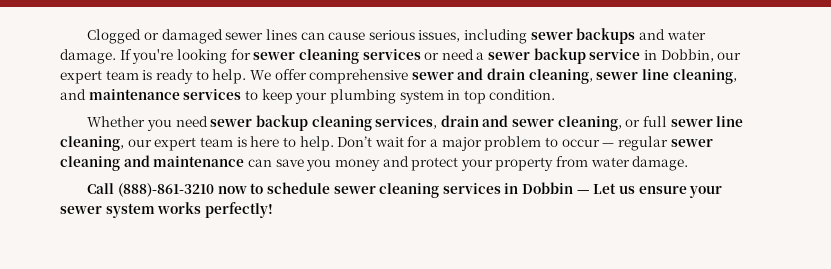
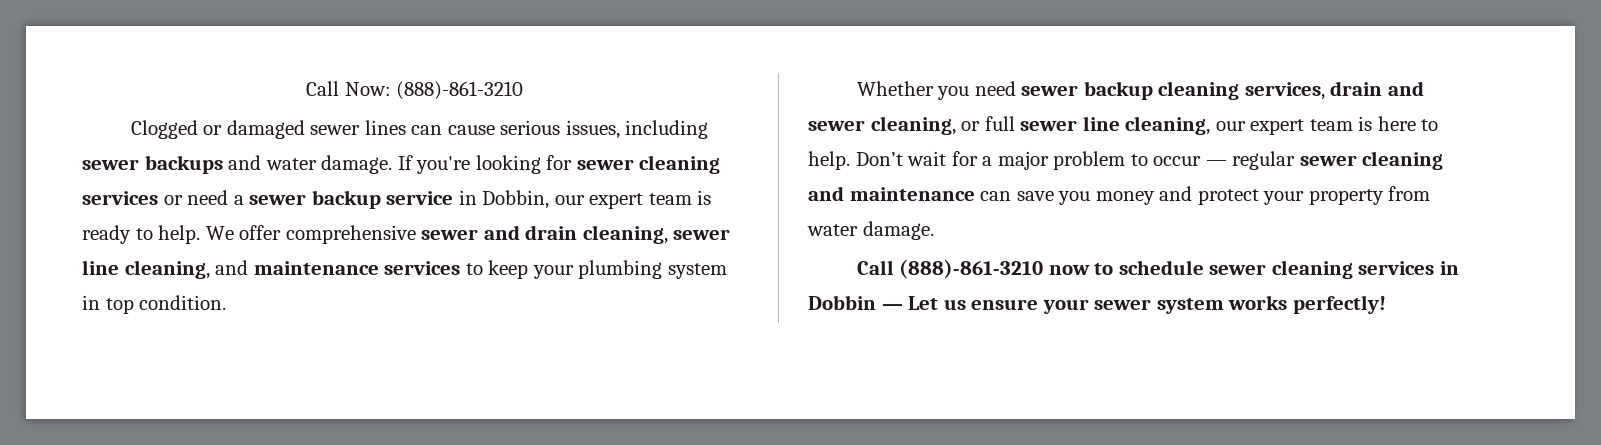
(87, 36) none -> [305,81,524,100] Call Now: (888)-861-3210 //

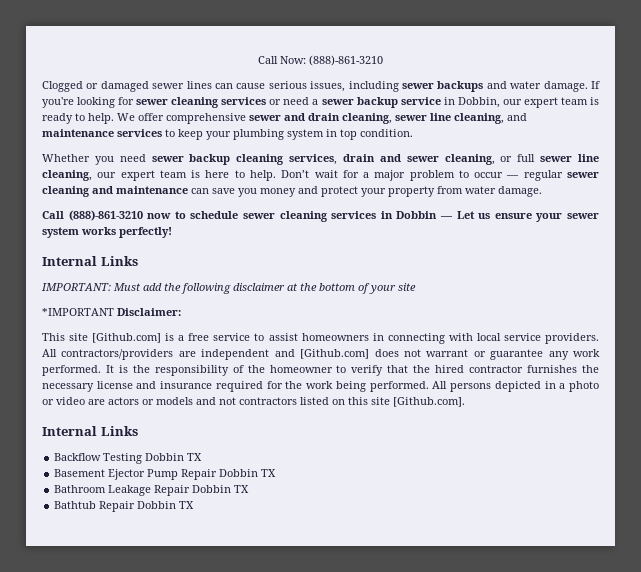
(1386, 304) none -> [42,256,138,266] [41,283,416,294] [42,308,181,316] [42,333,599,344] [42,349,601,360] [42,365,599,376] [42,381,600,392] [42,397,465,407] [42,426,138,436] [54,453,203,464] [54,469,277,480] [54,485,250,496] [54,501,195,512] // Internal Links // IMPORTANT: Must add the following disclaimer at the bottom of your site // *IMPORTANT Disclaimer: // This site [Github.com] is a free service to assist homeowners in connecting with local service providers. All contractors/providers are independent and [Github.com] does not warrant or guarantee any work performed. It is the responsibility of the homeowner to verify that the hired contractor furnishes the necessary license and insurance required for the work being performed. All persons depicted in a photo or video are actors or models and not contractors listed on this site [Github.com]. // Internal Links // Backflow Testing Dobbin TX // Basement Ejector Pump Repair Dobbin TX // Bathroom Leakage Repair Dobbin TX // Bathtub Repair Dobbin TX

